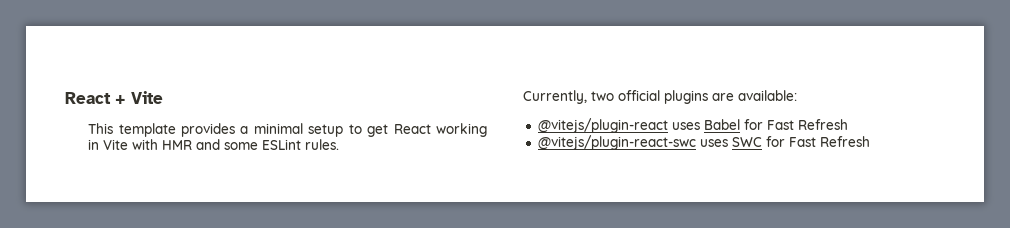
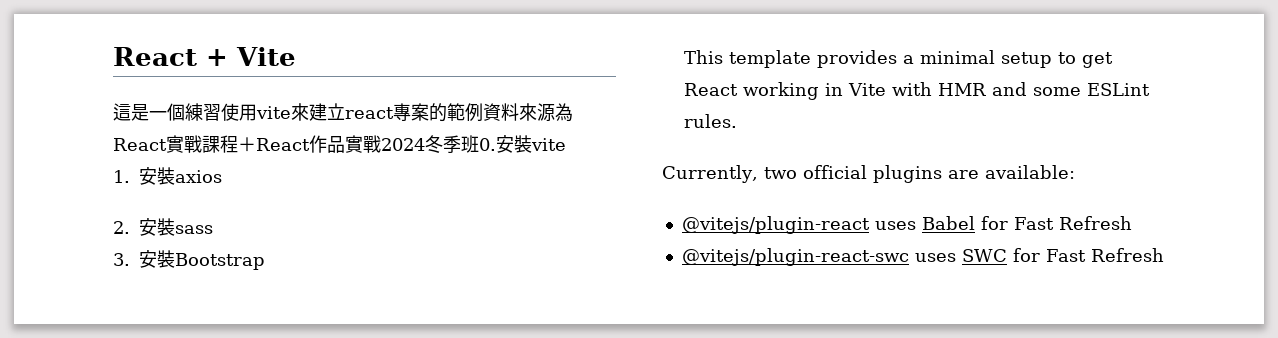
(163, 97) none -> [113,103,573,122] [113,135,566,153] [113,167,222,185] [113,218,213,236] [113,250,265,270] // 這是一個練習使用vite來建立react專案的範例資料來源為React實戰課程＋React作品實戰2024冬季班0.安裝vite // 1.安裝axios // 2.安裝sass // 3.安裝Bootstrap

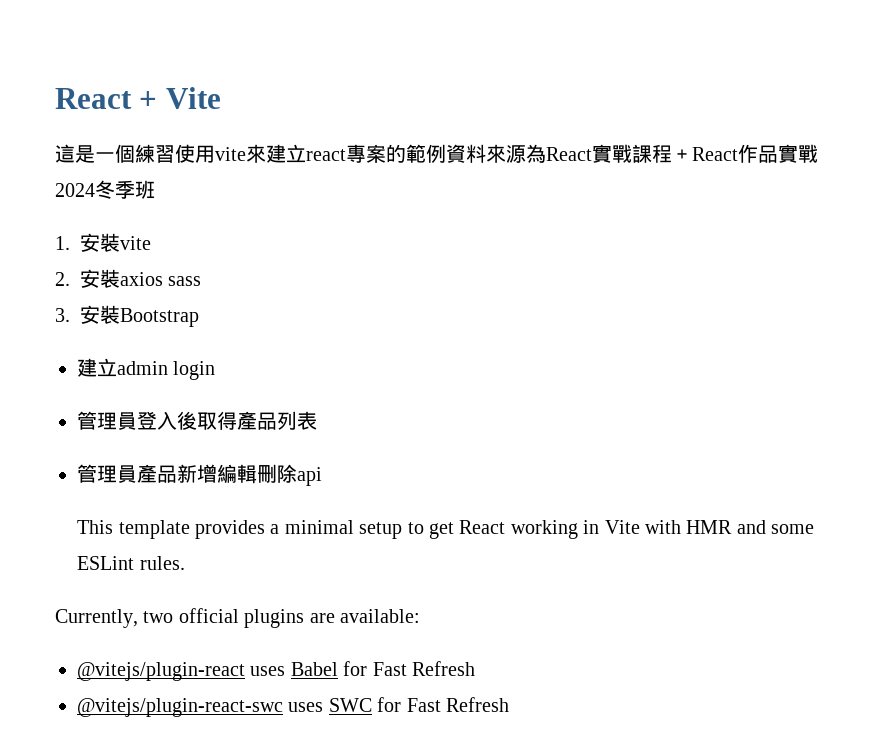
[479,138,496,151] 0. -> [55,236,70,250] // 1.
[113,170,130,183] 1. -> [55,272,70,286] 2.
[113,218,175,236] // 2.安裝 -> (163, 279) none
(265, 261) none -> [77,358,216,380] [77,411,317,430] [77,464,322,486] // 建立admin login // 管理員登入後取得產品列表 // 管理員產品新增編輯刪除api

